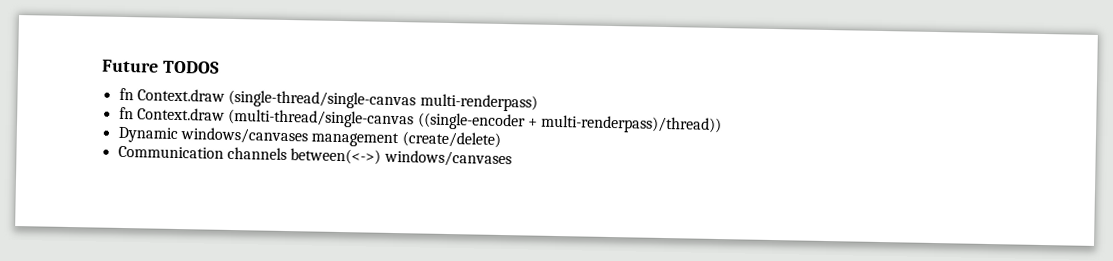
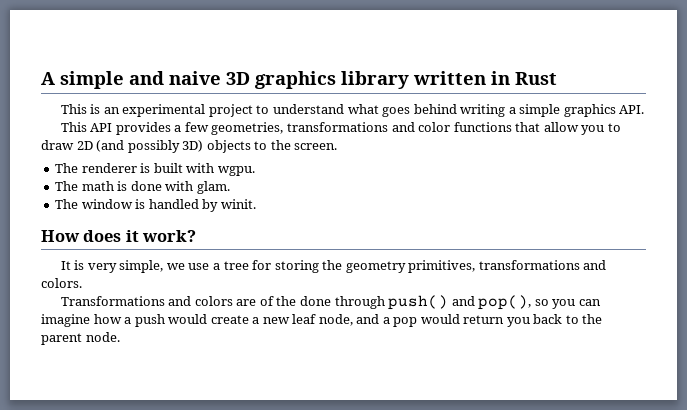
[102,59,220,74] [118,87,538,112] [118,106,723,135] [117,126,501,148] [117,145,512,168] Future TODOS // fn Context.draw (single-thread/single-canvas multi-renderpass) // fn Context.draw (multi-thread/single-canvas ((single-encoder + multi-renderpass)/thread)) // Dynamic windows/canvases management (create/delete) // Communication channels between(<->) windows/canvases -> [41,71,557,89] [60,104,645,117] [60,122,621,135] [41,140,338,153] [55,163,255,176] [55,181,230,194] [55,199,256,212] [41,230,197,242] [60,260,607,273] [41,278,82,288] [60,295,601,310] [41,314,603,327] [41,332,120,345] A simple and naive 3D graphics library written in Rust // This is an experimental project to understand what goes behind writing a simple graphics API. // This API provides a few geometries, transformations and color functions that allow you to draw 2D (and possibly 3D) objects to the screen. // The renderer is built with wgpu. // The math is done with glam. // The window is handled by winit. // How does it work? // It is very simple, we use a tree for storing the geometry primitives, transformations and colors. // Transformations and colors are of the done through push() and pop(), so you can imagine how a push would create a new leaf node, and a pop would return you back to the parent node.

